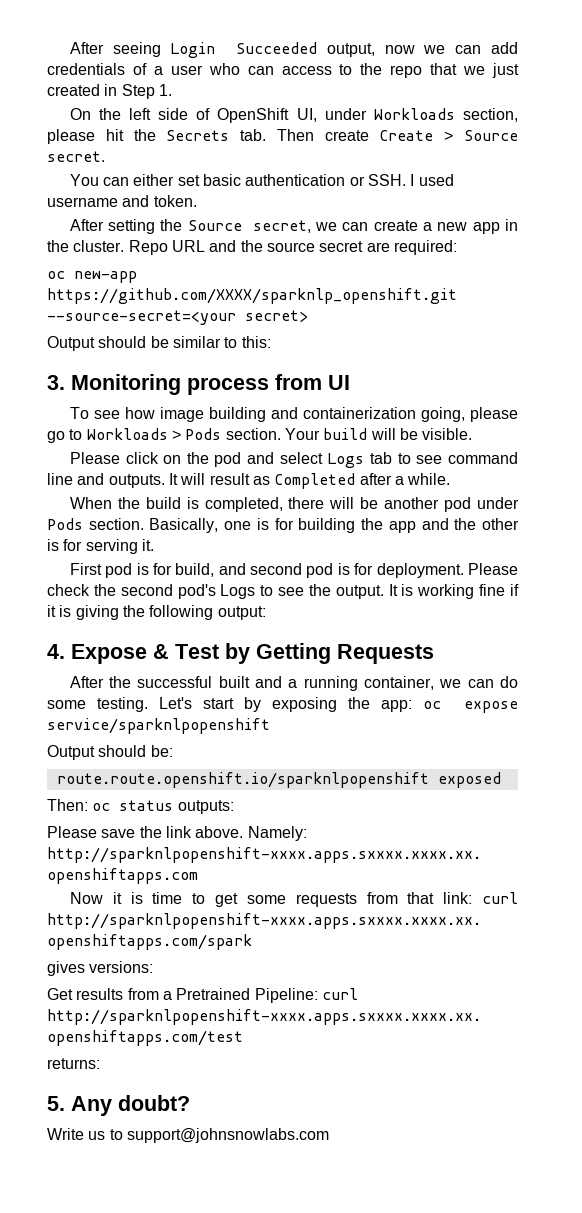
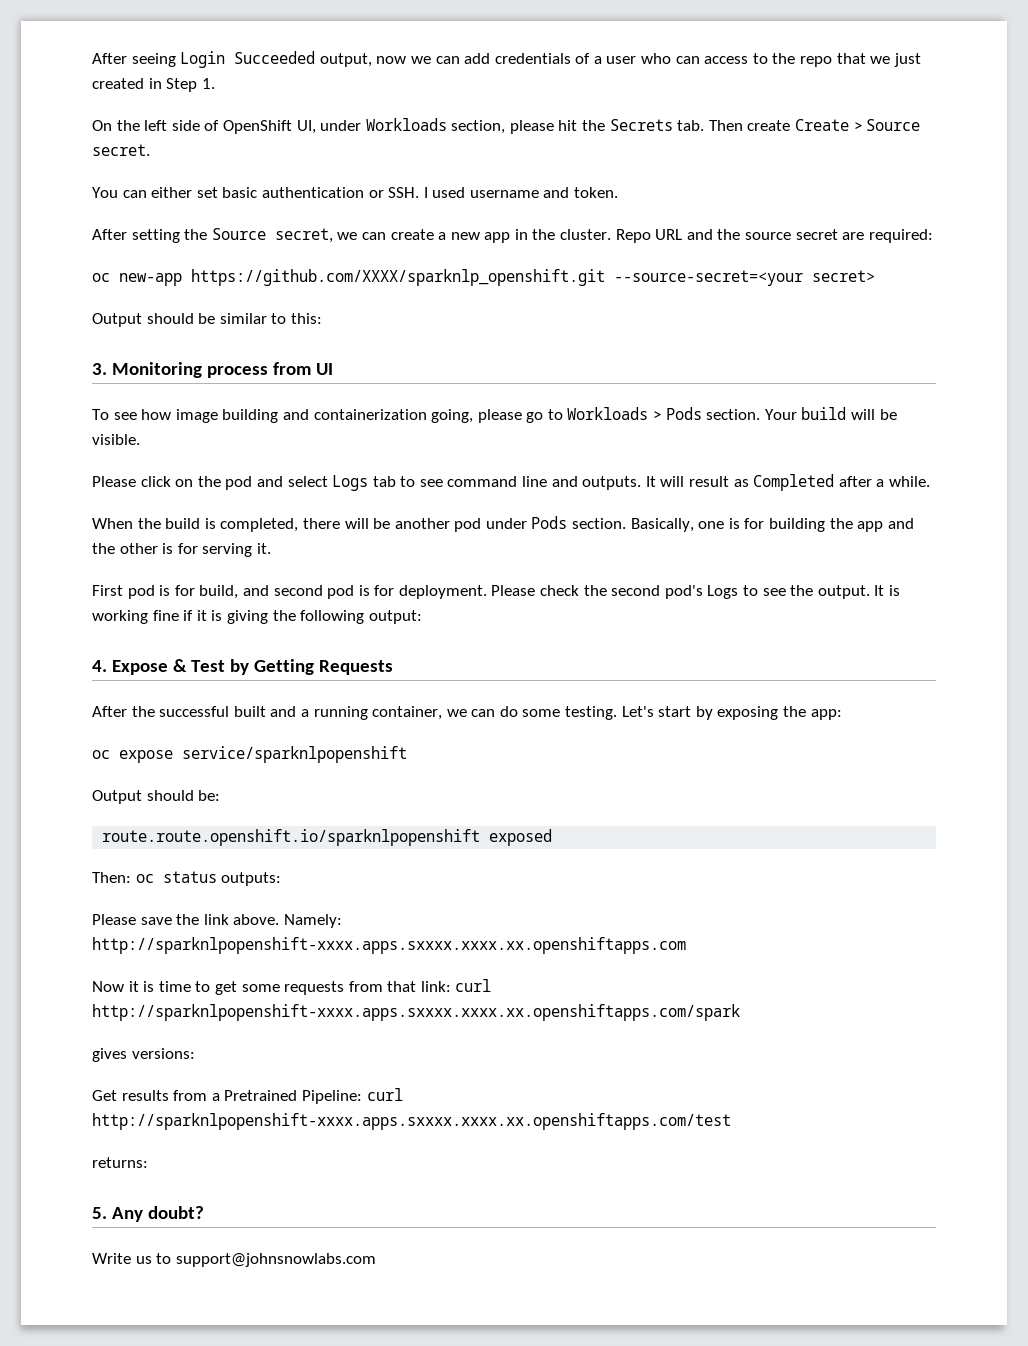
(413, 706) none -> (842, 714) //

